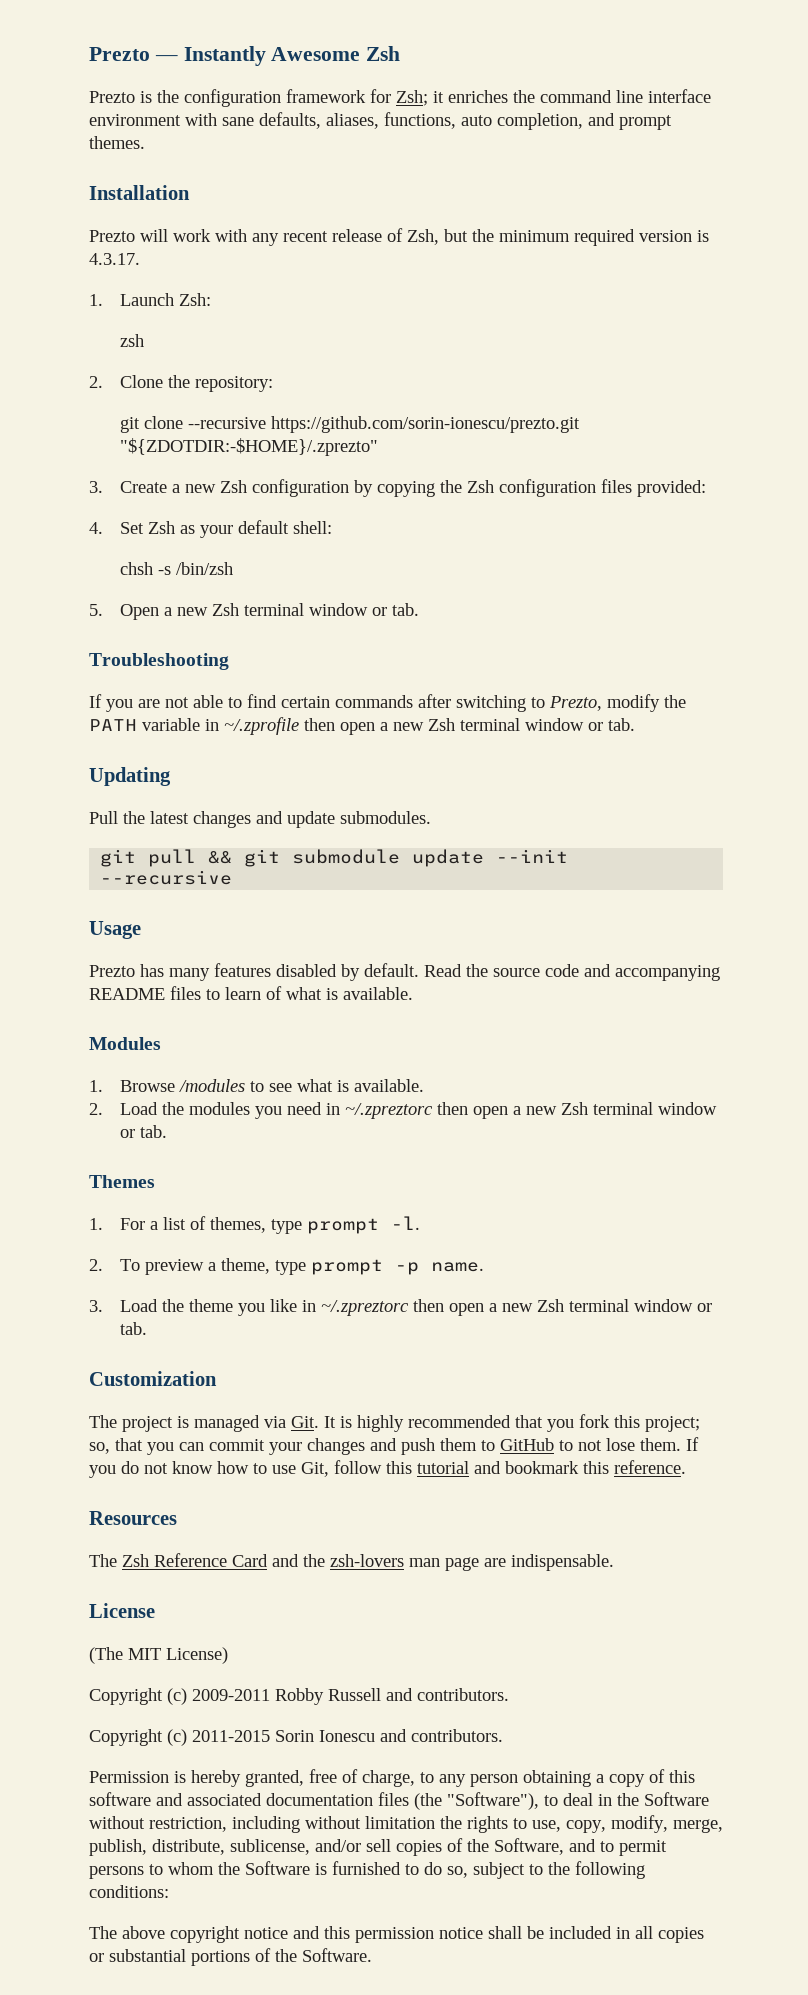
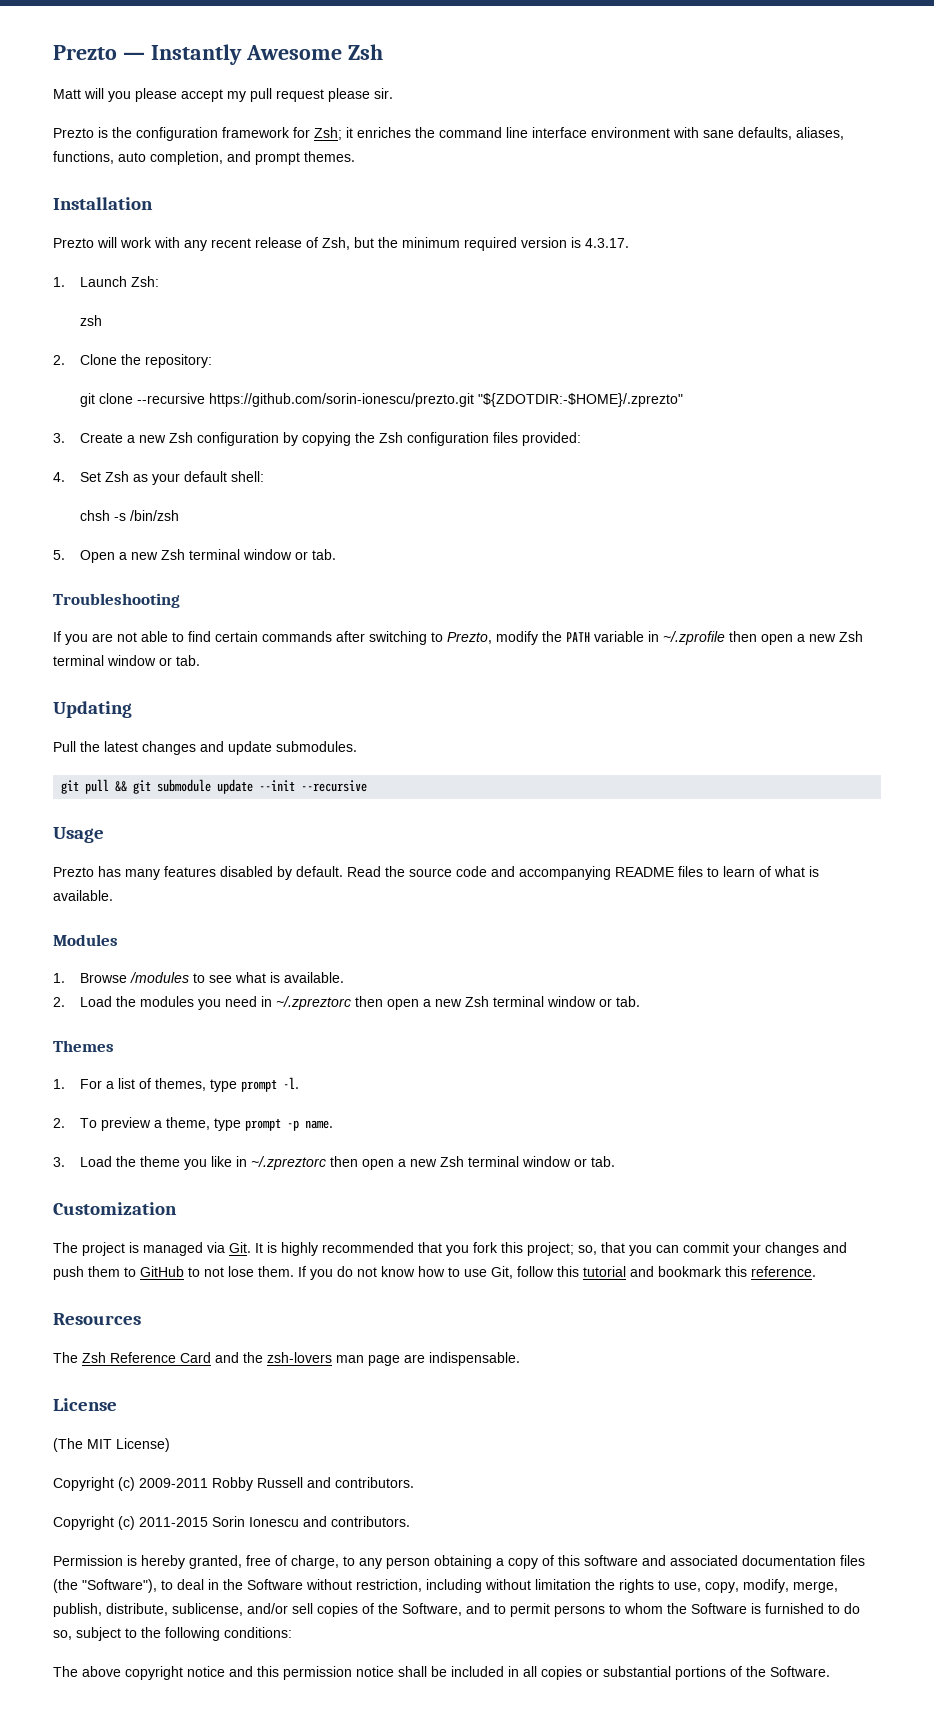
(401, 53) none -> [53,88,393,102] // Matt will you please accept my pull request please sir.

